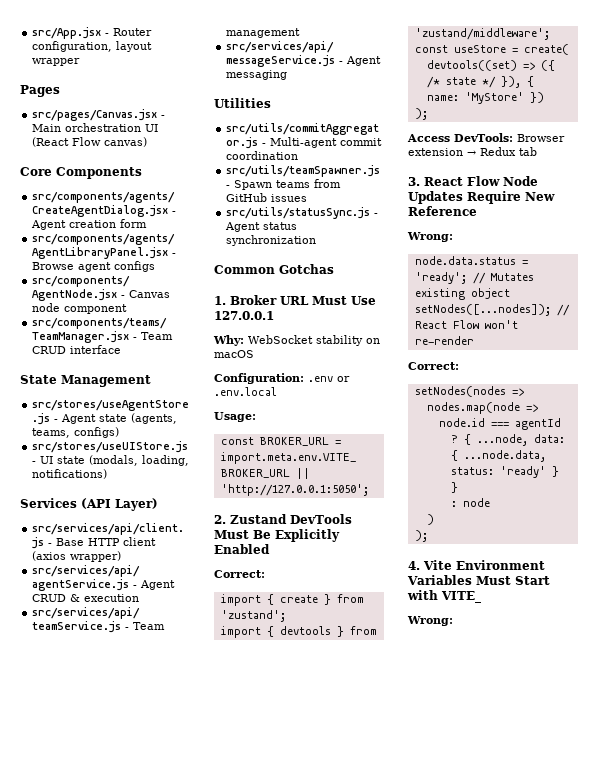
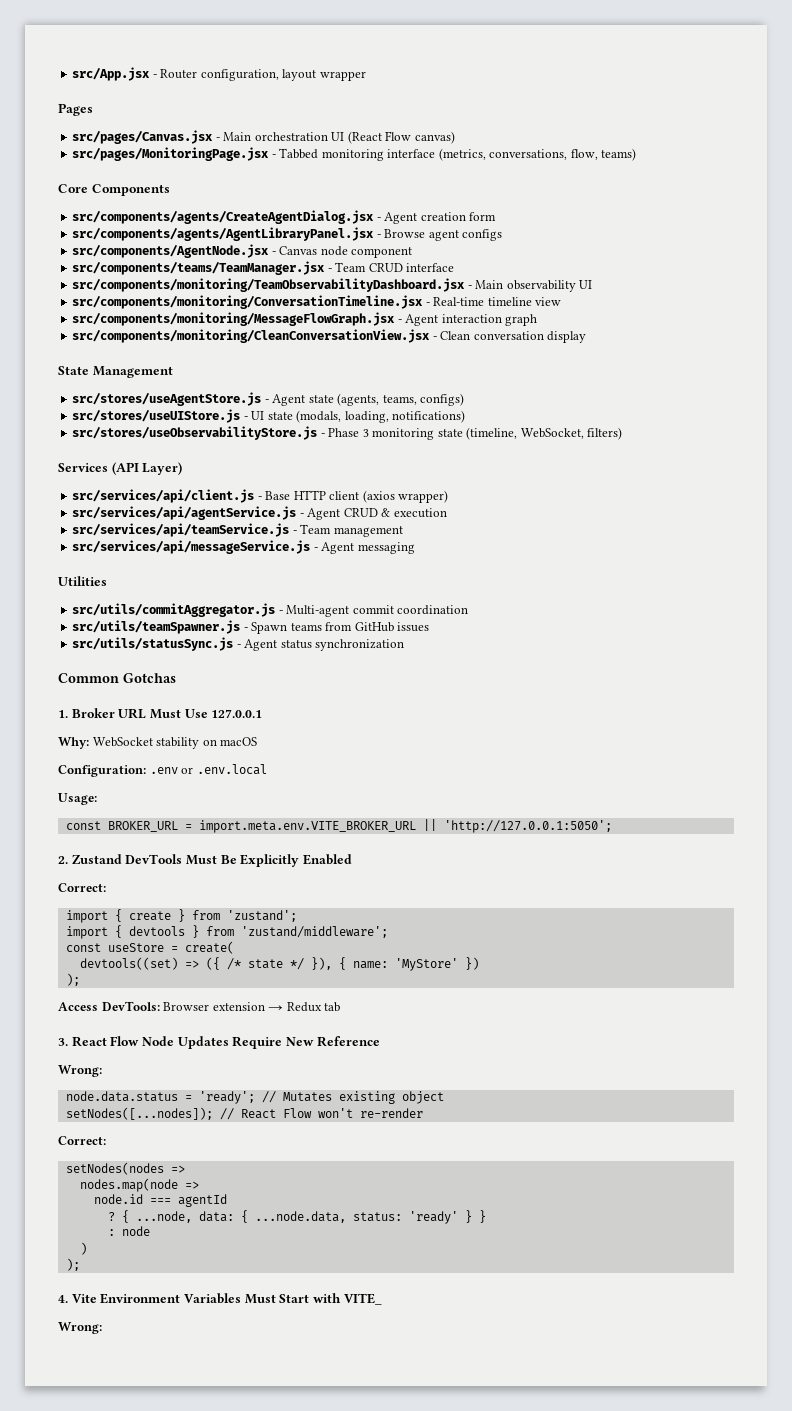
(148, 142) none -> [72,147,637,161] // src/pages/MonitoringPage.jsx - Tabbed monitoring interface (metrics, conversations, flow, teams)
(122, 349) none -> [72,278,593,292] [72,295,562,309] [72,312,538,326] [72,329,587,343] // src/components/monitoring/TeamObservabilityDashboard.jsx - Main observability UI // src/components/monitoring/ConversationTimeline.jsx - Real-time timeline view // src/components/monitoring/MessageFlowGraph.jsx - Agent interaction graph // src/components/monitoring/CleanConversationView.jsx - Clean conversation display
(108, 474) none -> [72,426,623,440] // src/stores/useObservabilityStore.js - Phase 3 monitoring state (timeline, WebSocket, filters)

